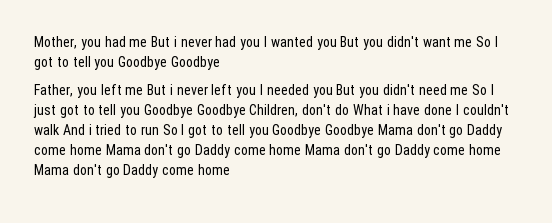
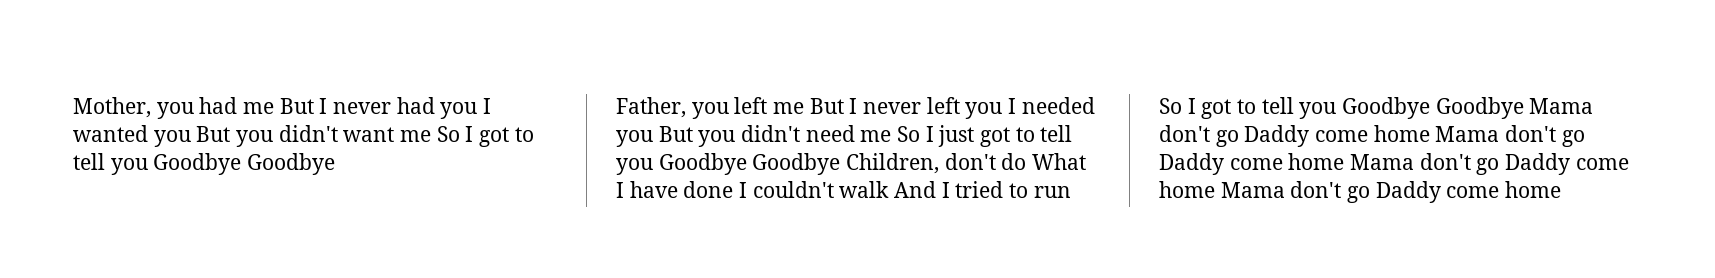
[173,36,177,47] i -> [319,98,328,114] I
[169,84,173,95] i -> [849,98,858,114] I
[386,104,390,115] i -> [616,182,624,198] I
[88,124,92,135] i -> [941,182,950,198] I

